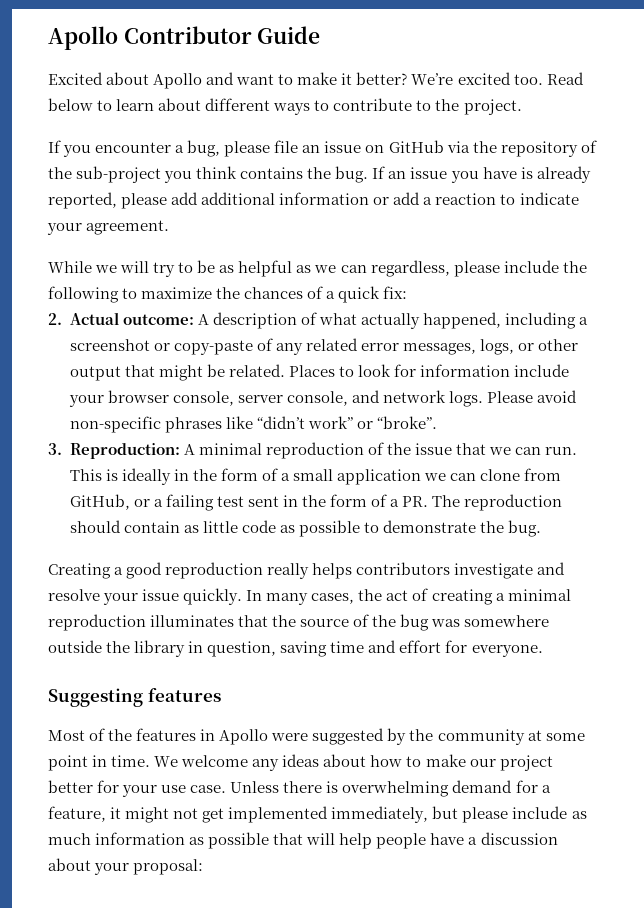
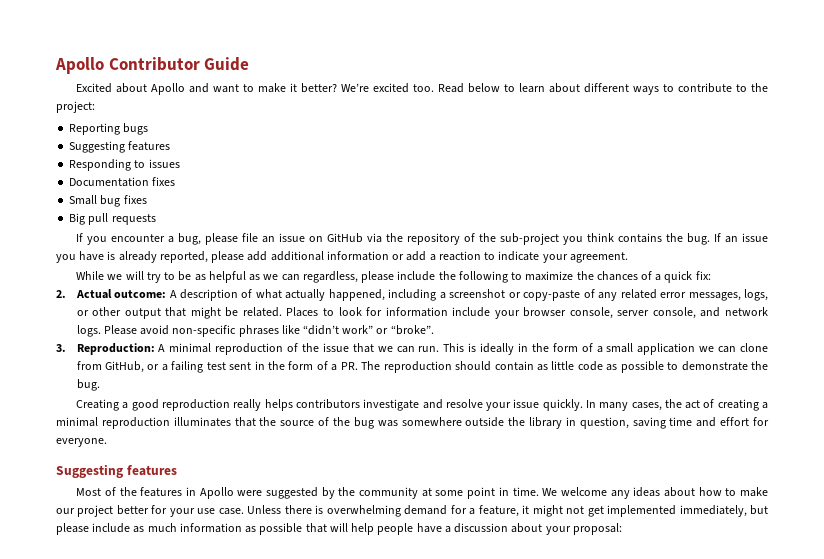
[463,99,522,115] project. -> [56,101,95,113] [69,123,149,135] [69,141,171,153] [69,159,180,171] [69,177,176,187] [69,195,147,207] [69,213,156,225] project: // Reporting bugs // Suggesting features // Responding to issues // Documentation fixes // Small bug fixes // Big pull requests

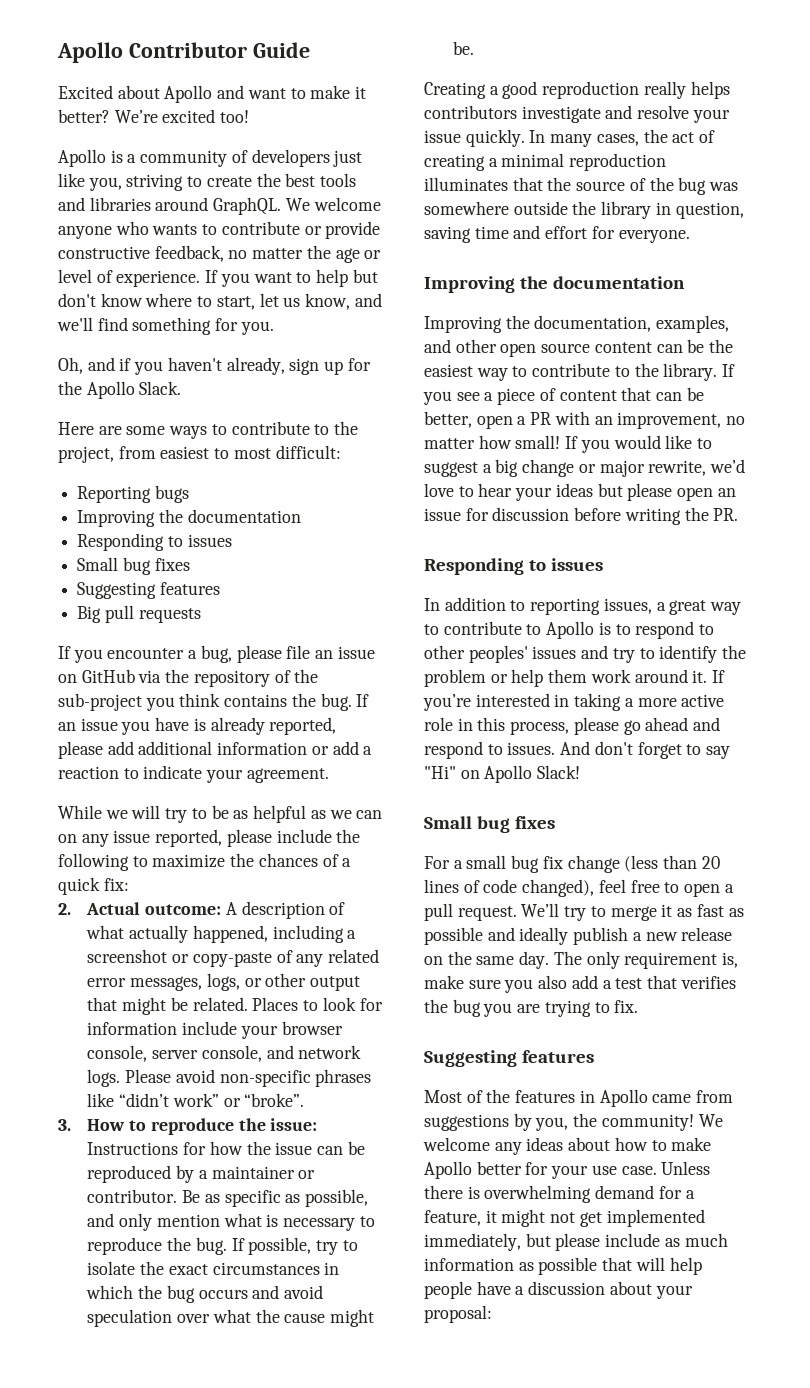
[413,83,630,93] too. Read below to learn about different -> [220,110,250,123] [58,149,363,167] [58,173,357,191] [58,197,381,215] [58,221,381,239] [58,245,382,263] [58,269,378,287] [58,293,382,310] [57,317,274,335] [58,357,371,375] [58,381,182,399] [58,422,166,435] too! // Apollo is a community of developers just like you, striving to create the best tools and libraries around GraphQL. We welcome anyone who wants to contribute or provide constructive feedback, no matter the age or level of experience. If you want to help but don't know where to start, let us know, and we'll find something for you. // Oh, and if you haven't already, sign up for the Apollo Slack. // Here are some
[56,101,95,113] project: -> [58,445,341,463] project, from easiest to most difficult:
[69,141,171,153] [69,159,180,171] [69,177,176,187] [69,195,147,207] Suggesting features // Responding to issues // Documentation fixes // Small bug fixes -> [77,509,301,527] [77,533,232,551] [77,557,190,575] [77,582,220,599] Improving the documentation // Responding to issues // Small bug fixes // Suggesting features
[302,271,358,283] regardless, -> [58,829,223,847] on any issue reported,
[76,343,768,355] [76,361,769,373] [76,379,100,391] Reproduction: A minimal reproduction of the issue that we can run. This is ideally in the form of a small application we can clone from GitHub, or a failing test sent in the form of a PR. The reproduction should contain as little code as possible to demonstrate the bug. -> [87,1118,318,1135] [87,1141,365,1155] [87,1165,316,1183] [87,1189,369,1207] [87,1213,375,1231] [87,1237,358,1255] [87,1261,340,1275] [86,1285,324,1303] [87,1309,375,1327] [453,41,475,55] How to reproduce the issue: Instructions for how the issue can be reproduced by a maintainer or contributor. Be as specific as possible, and only mention what is necessary to reproduce the bug. If possible, try to isolate the exact circumstances in which the bug occurs and avoid speculation over what the cause might be.
(107, 442) none -> [424,276,686,293] [424,315,730,333] [424,339,734,357] [424,363,736,381] [423,387,704,405] [424,411,746,429] [424,435,713,453] [424,459,746,477] [424,483,736,501] [424,507,739,525] [424,558,604,575] [424,597,742,615] [424,621,715,639] [424,645,747,663] [424,669,726,687] [423,693,725,711] [424,717,721,735] [424,741,731,759] [424,765,581,783] [424,816,556,833] [424,855,720,873] [424,879,734,897] [424,903,744,921] [424,927,733,945] [424,951,739,969] [424,975,736,993] [424,999,639,1017] // Improving the documentation // Improving the documentation, examples, and other open source content can be the easiest way to contribute to the library. If you see a piece of content that can be better, open a PR with an improvement, no matter how small! If you would like to suggest a big change or major rewrite, we’d love to hear your ideas but please open an issue for discussion before writing the PR. // Responding to issues // In addition to reporting issues, a great way to contribute to Apollo is to respond to other peoples' issues and try to identify the problem or help them work around it. If you’re interested in taking a more active role in this process, please go ahead and respond to issues. And don't forget to say "Hi" on Apollo Slack! // Small bug fixes // For a small bug fix change (less than 20 lines of code changed), feel free to open a pull request. We’ll try to merge it as fast as possible and ideally publish a new release on the same day. The only requirement is, make sure you also add a test that verifies the bug you are trying to fix.
[237,487,539,499] were suggested by the community at some point in time. -> [652,1090,734,1103] [424,1113,694,1131] came from suggestions by you, the community!
[56,505,114,517] our project -> [424,1161,472,1179] Apollo

